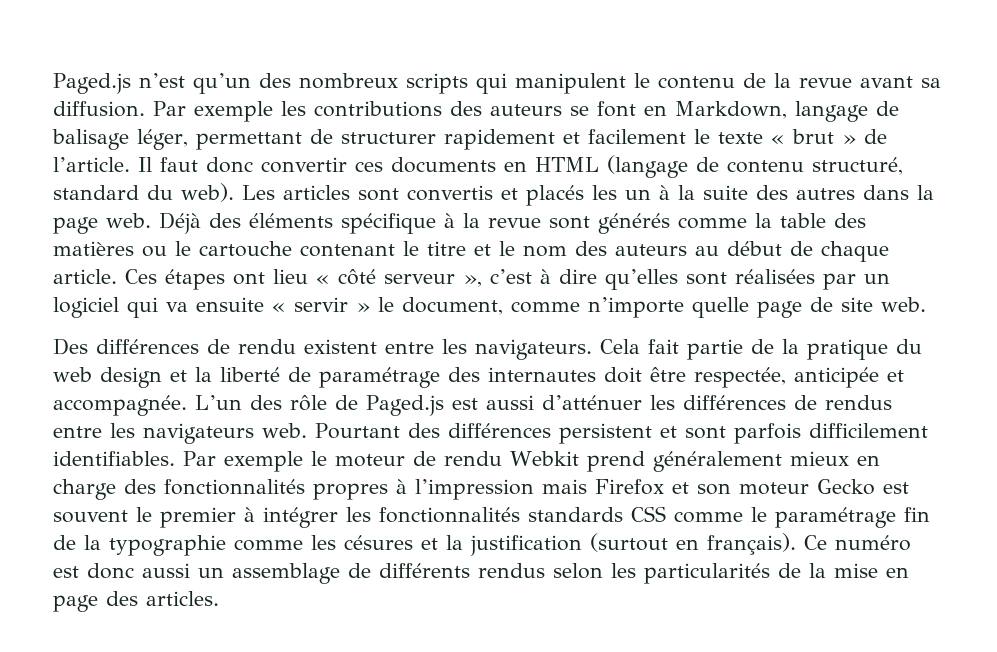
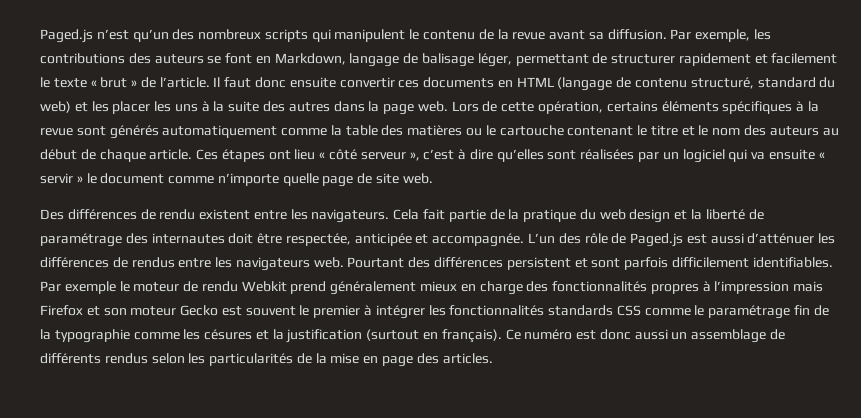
[193,101,273,122] exemple -> [695,29,751,42] exemple,
(253, 165) none -> [289,77,336,88] ensuite
[181,183,651,206] web). Les articles sont convertis et placés les un -> [40,101,198,114] web) et les placer les uns
[159,212,436,234] Déjà des éléments spécifique -> [451,101,793,114] Lors de cette opération, certains éléments spécifiques
(670, 223) none -> [162,125,278,138] automatiquement
[402,297,503,315] document, -> [100,173,165,184] document

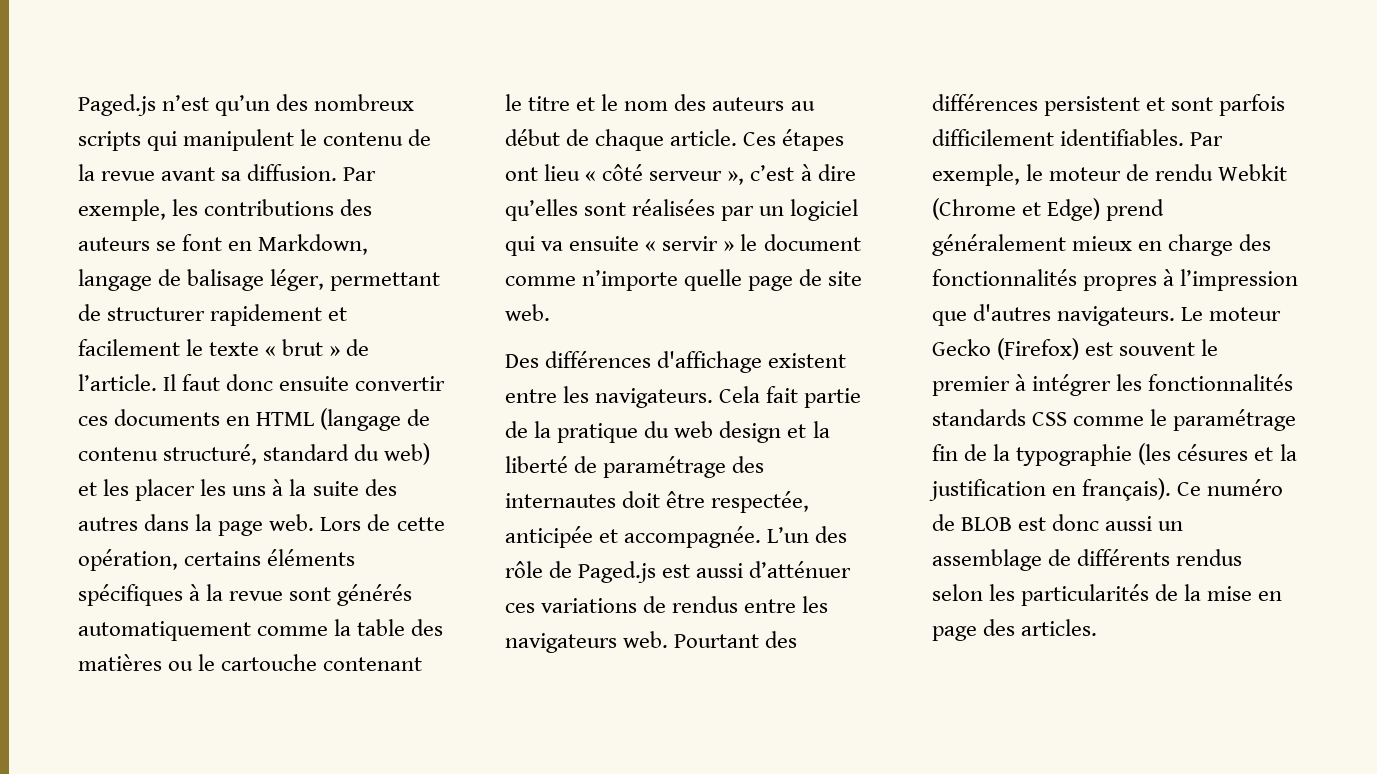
[140,209,196,220] de rendu -> [657,351,763,373] d'affichage
[818,233,836,244] [40,257,109,268] les différences -> [505,598,638,613] ces variations
[64,281,116,294] exemple -> [932,164,1020,186] exemple,
(287, 286) none -> [932,198,1101,221] (Chrome et Edge)
[793,281,824,292] [40,305,127,316] mais Firefox et son -> [932,304,1204,326] que d'autres navigateurs. Le
(219, 310) none -> [997,338,1080,360] (Firefox)
[133,329,201,340] comme les -> [1138,443,1172,465] (les
[366,329,420,341] (surtout -> (1046, 490) none
(573, 334) none -> [932,514,1013,531] de BLOB

